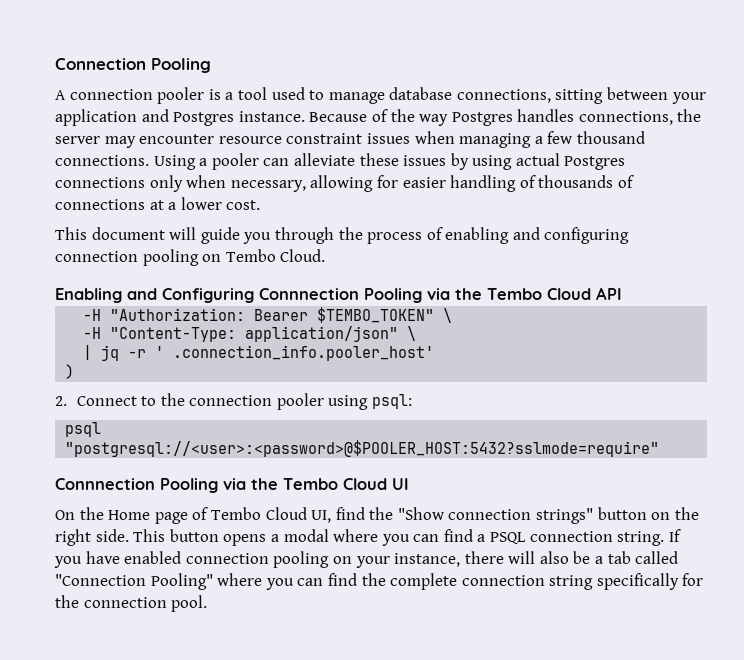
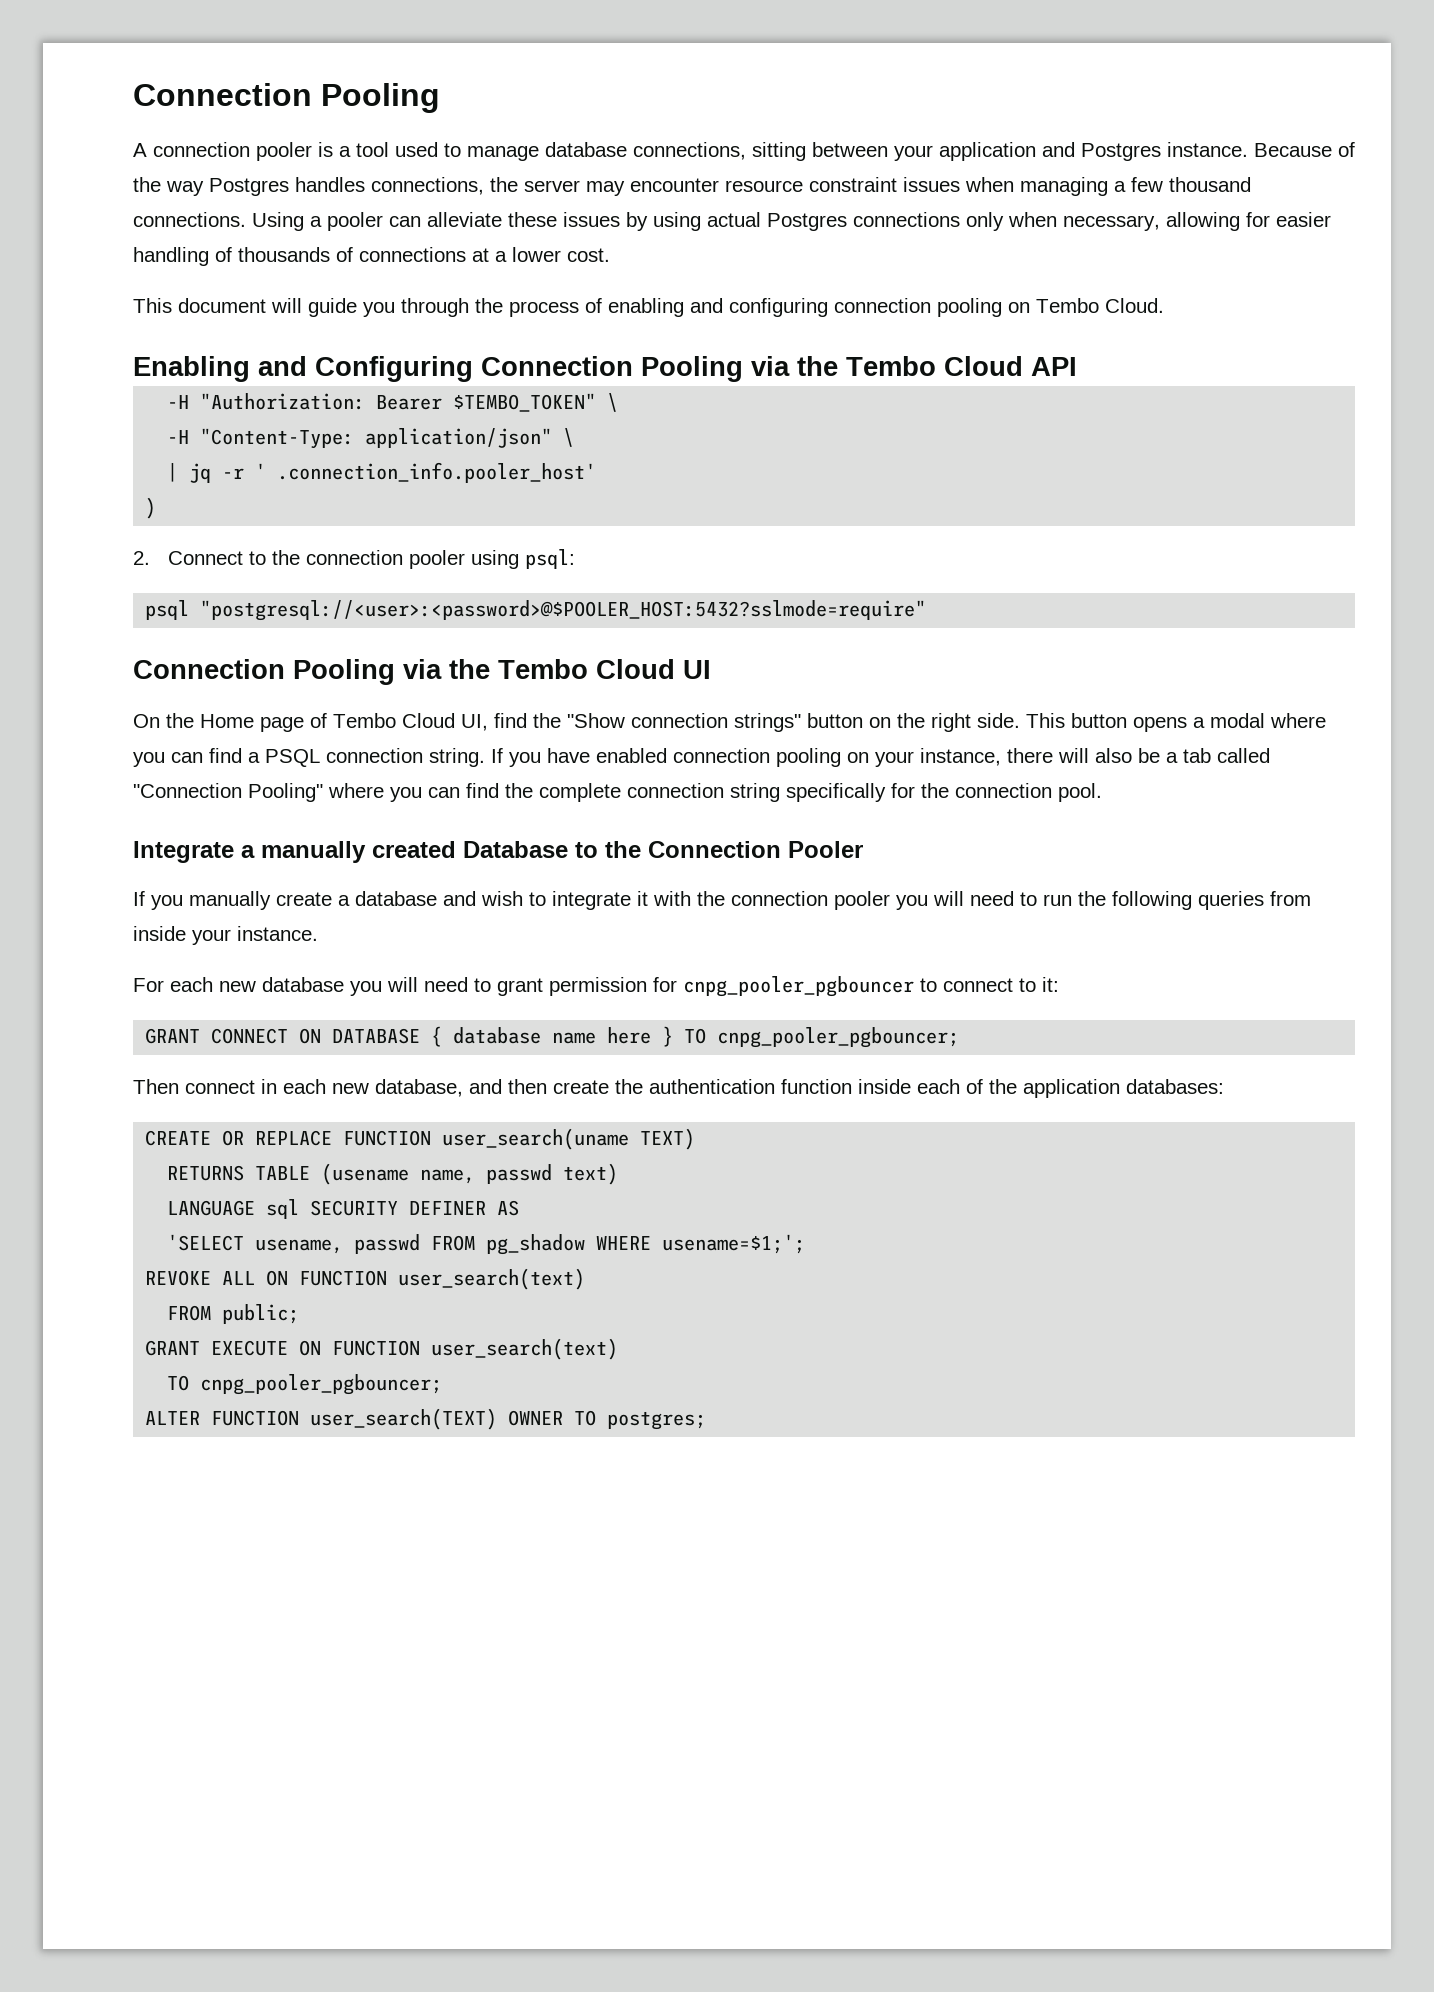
[259,288,359,300] Connnection -> [481,356,633,376] Connection
[55,478,155,490] Connnection -> [133,659,285,679] Connection
(208, 603) none -> [133,841,863,863] [133,891,1311,910] [133,926,318,945] [133,976,1059,997] [145,1026,960,1048] [133,1079,1224,1098] [145,1128,696,1150] [167,1163,619,1185] [167,1199,520,1219] [167,1234,806,1255] [145,1268,586,1290] [167,1304,300,1324] [145,1338,619,1360] [167,1374,443,1395] [145,1408,707,1430] // Integrate a manually created Database to the Connection Pooler // If you manually create a database and wish to integrate it with the connection pooler you will need to run the following queries from inside your instance. // For each new database you will need to grant permission for cnpg_pooler_pgbouncer to connect to it: // GRANT CONNECT ON DATABASE { database name here } TO cnpg_pooler_pgbouncer; // Then connect in each new database, and then create the authentication function inside each of the application databases: // CREATE OR REPLACE FUNCTION user_search(uname TEXT) // RETURNS TABLE (usename name, passwd text) // LANGUAGE sql SECURITY DEFINER AS // 'SELECT usename, passwd FROM pg_shadow WHERE usename=$1;'; // REVOKE ALL ON FUNCTION user_search(text) // FROM public; // GRANT EXECUTE ON FUNCTION user_search(text) // TO cnpg_pooler_pgbouncer; // ALTER FUNCTION user_search(TEXT) OWNER TO postgres;

